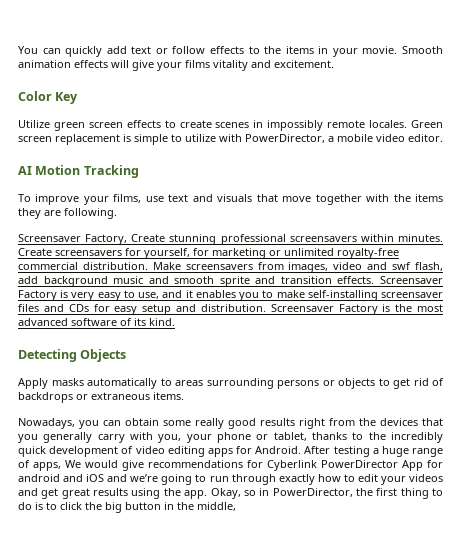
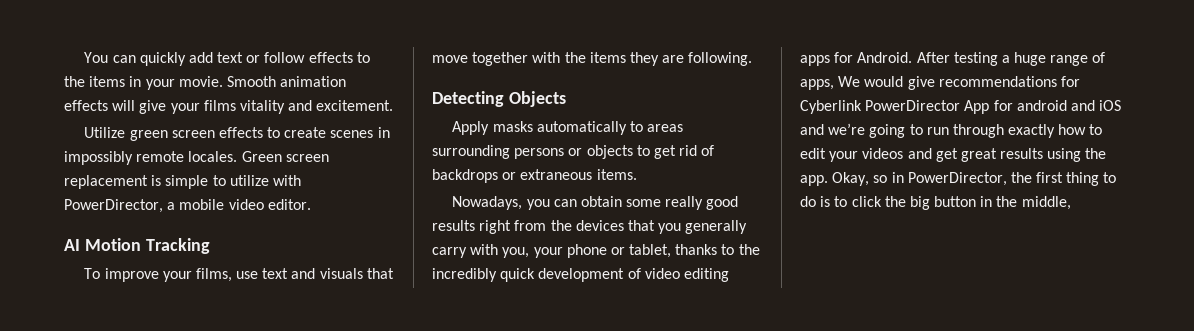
[18,91,79,104] // Color Key -> (394, 105) none
[18,234,444,245] [18,248,399,259] [18,262,444,273] [18,276,443,287] [18,290,443,301] [18,304,443,315] [18,318,175,326] // Screensaver Factory, Create stunning professional screensavers within minutes. Create screensavers for yourself, for marketing or unlimited royalty-free commercial distribution. Make screensavers from images, video and swf flash, add background music and smooth sprite and transition effects. Screensaver Factory is very easy to use, and it enables you to make self-installing screensaver files and CDs for easy setup and distribution. Screensaver Factory is the most advanced software of its kind. -> (753, 59) none

